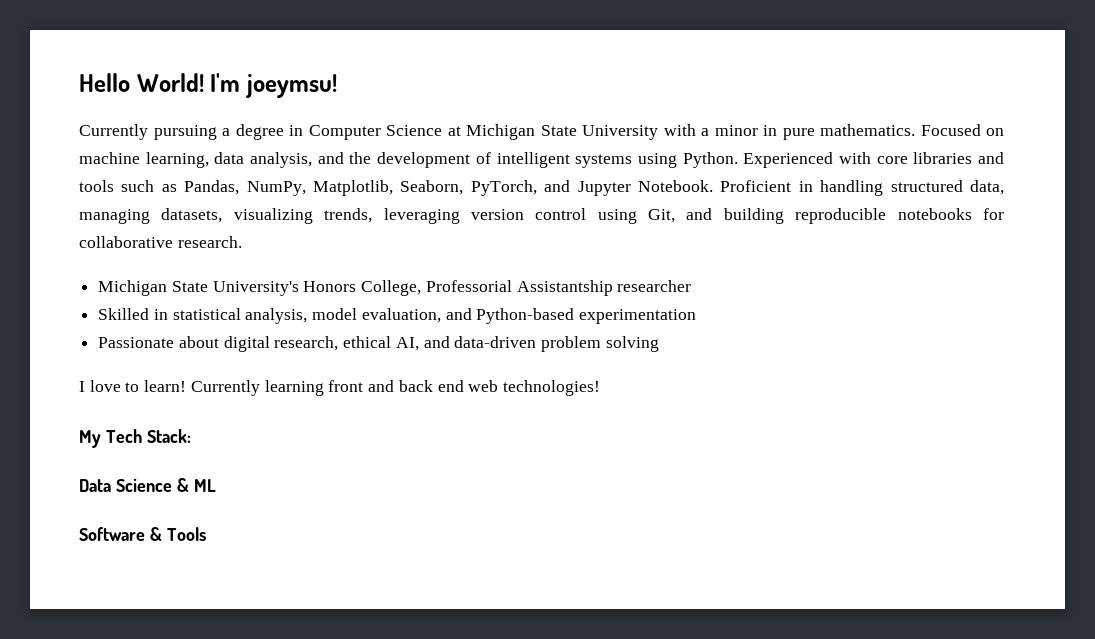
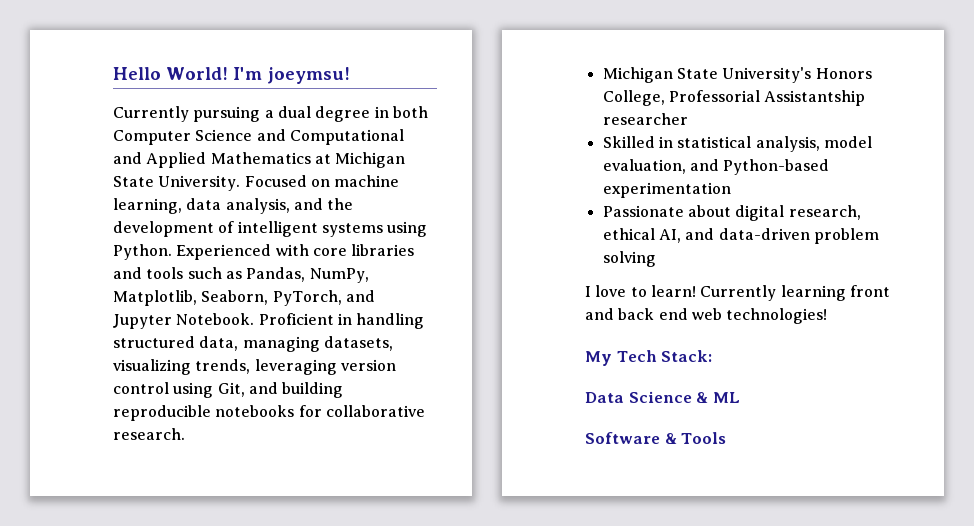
(230, 132) none -> [277,106,311,118] dual
(303, 130) none -> [392,106,428,118] both
[447,124,915,140] at Michigan State University with a minor in pure mathematics. -> [256,129,404,145] [113,152,406,168] [113,175,241,191] and Computational and Applied Mathematics at Michigan State University.

